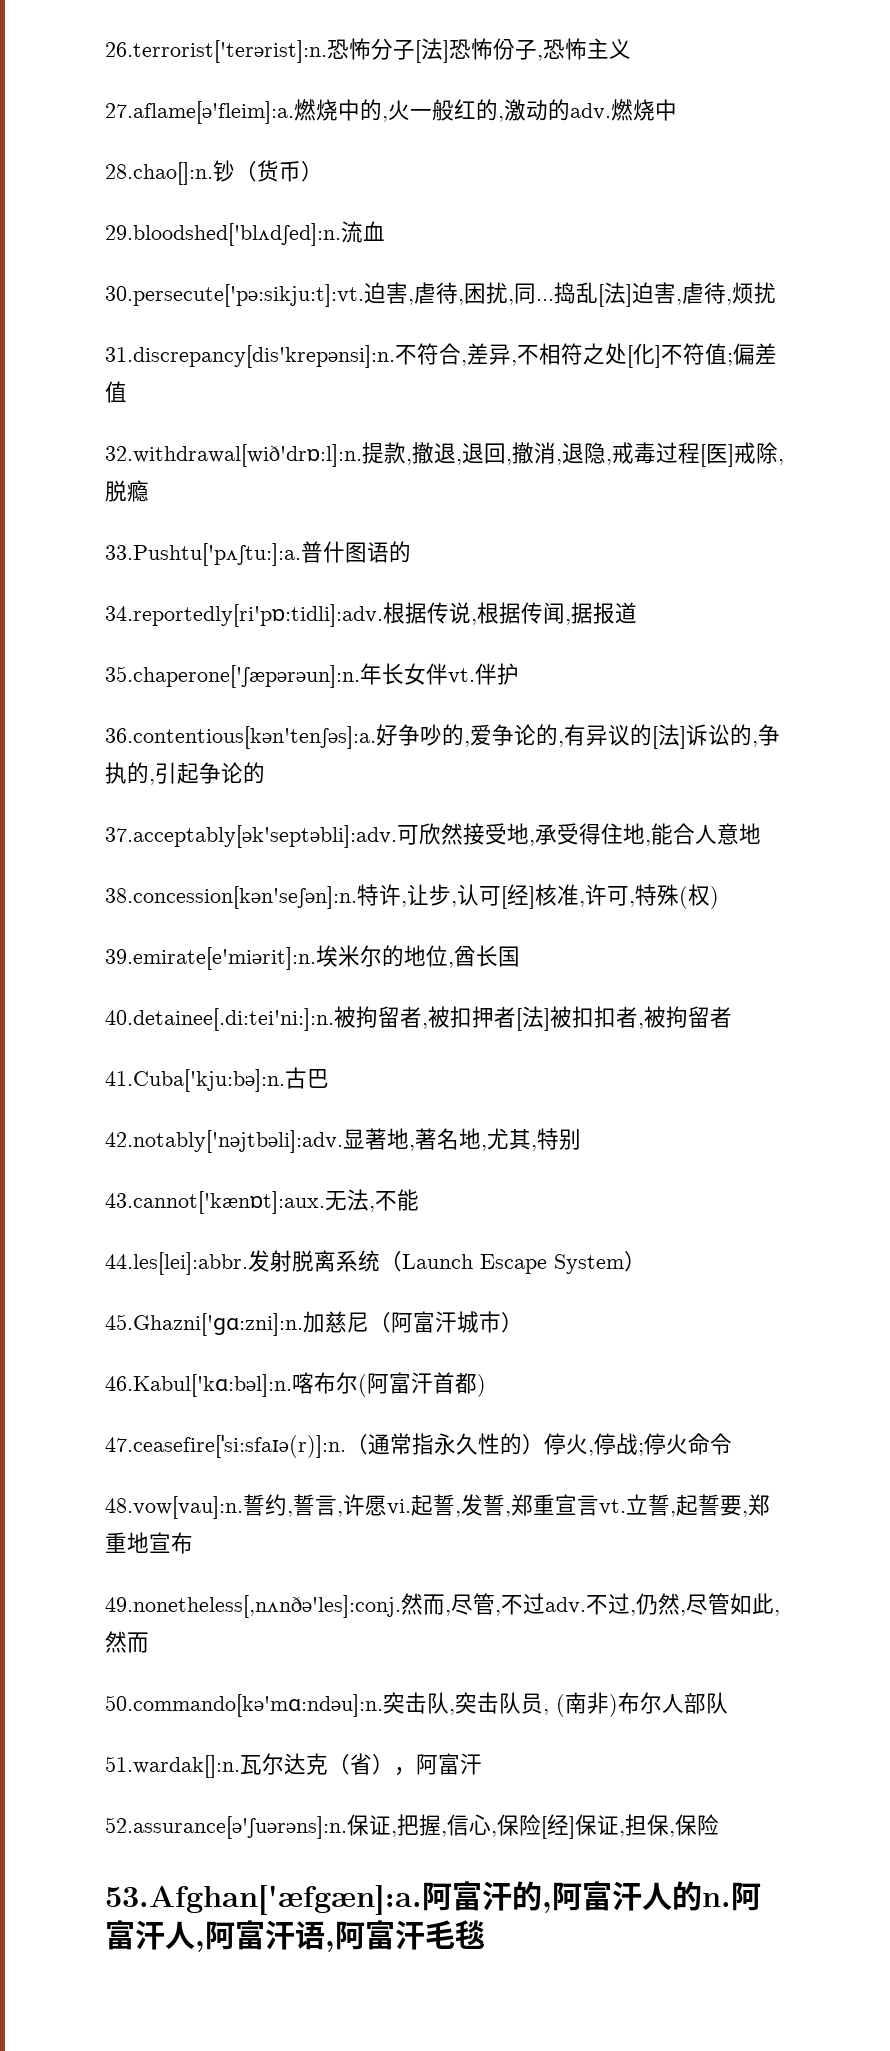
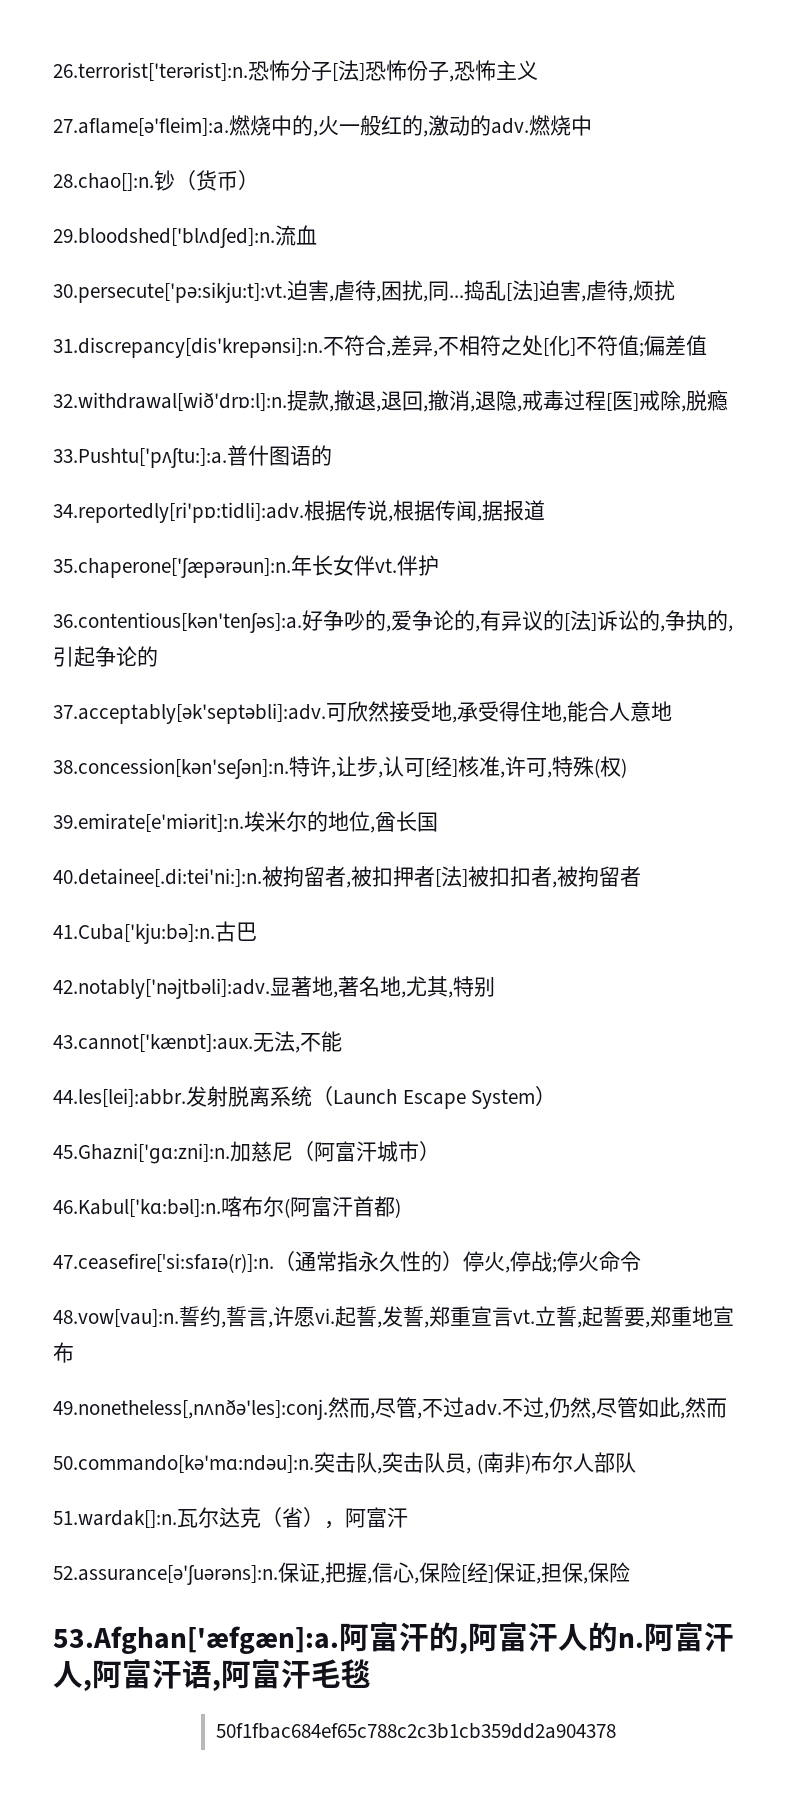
(485, 1934) none -> [216,1723,617,1739] // 50f1fbac684ef65c788c2c3b1cb359dd2a904378

